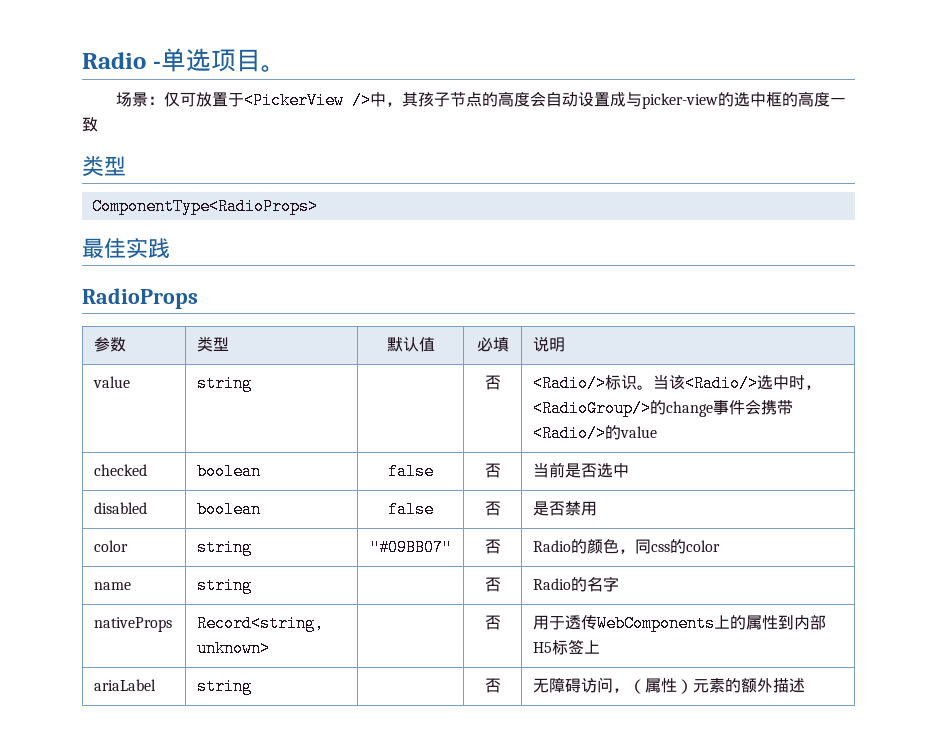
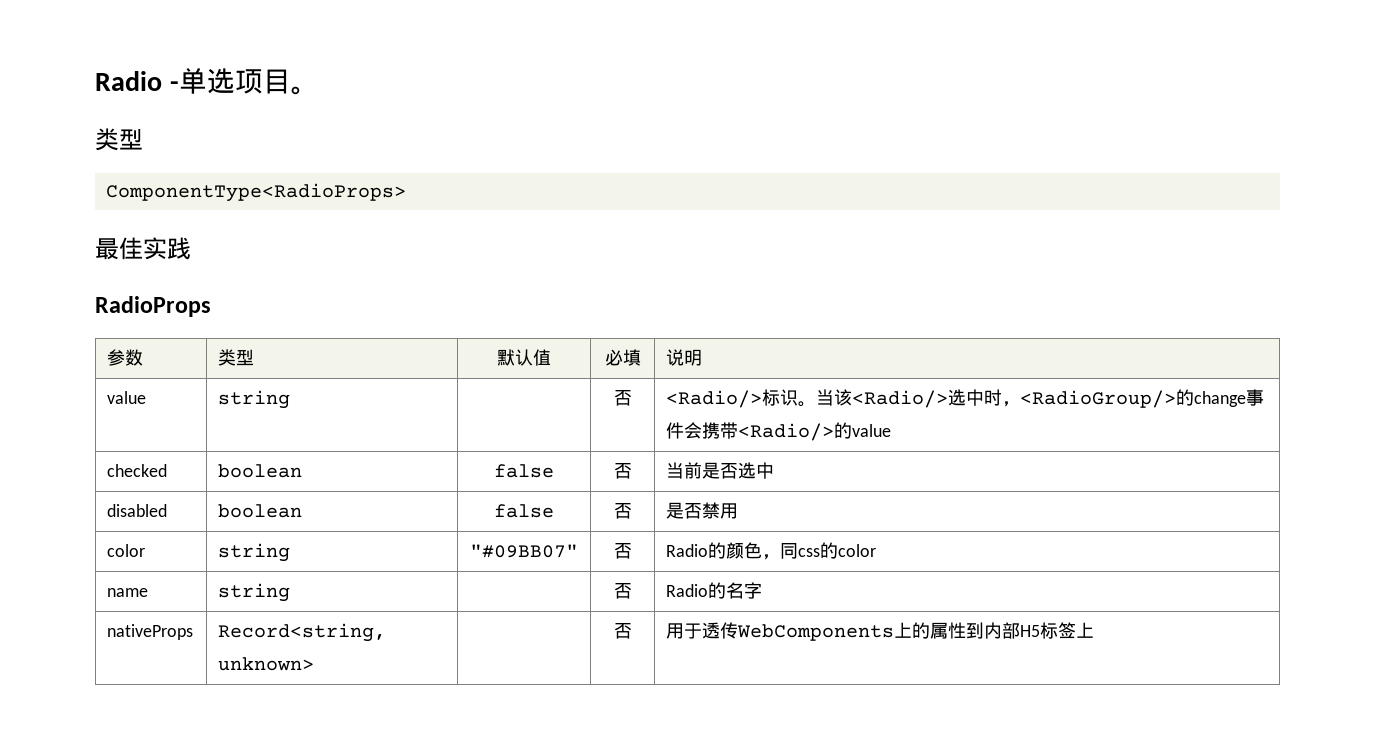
[116,91,847,109] [82,117,98,132] // 场景：仅可放置于<PickerView />中，其孩子节点的高度会自动设置成与picker-view的选中框的高度一致 -> (319, 90) none
[94,679,157,691] [197,678,253,695] [484,678,501,693] [533,677,806,694] // ariaLabel | string | | 否 | 无障碍访问，（属性）元素的额外描述 -> (1095, 630) none

